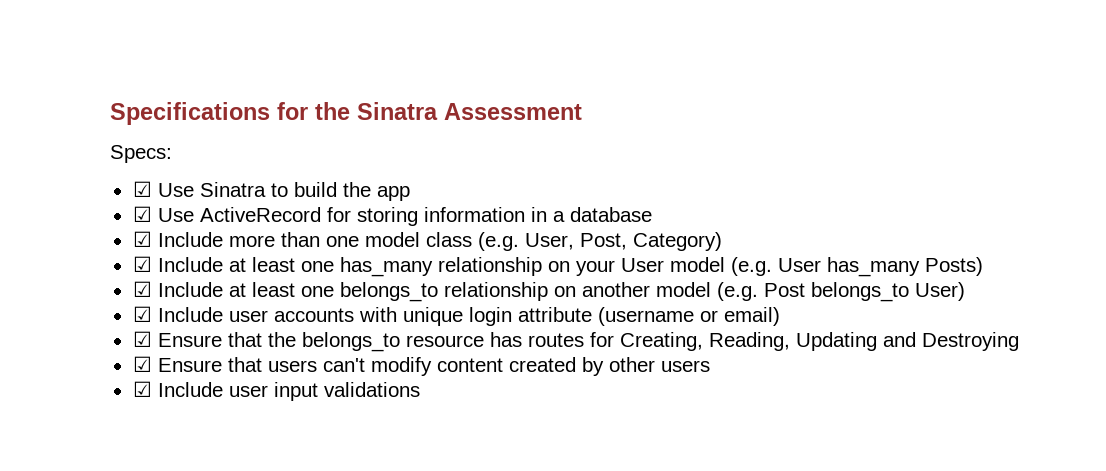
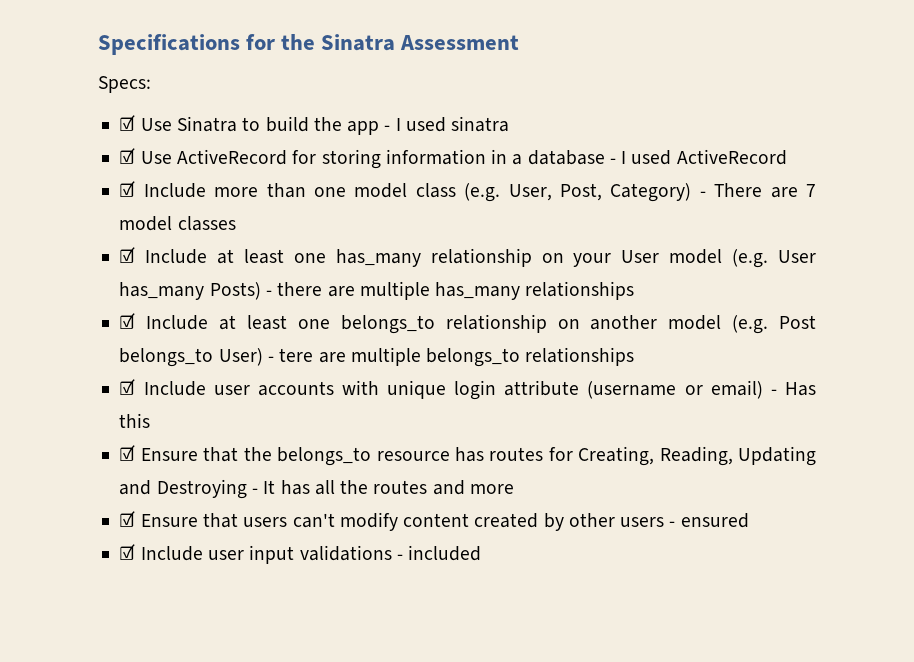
(410, 193) none -> [384,116,510,132] - I used sinatra
(652, 214) none -> [609,149,787,165] - I used ActiveRecord
(722, 241) none -> [699,183,816,198] [119,216,236,231] - There are 7 model classes
(983, 266) none -> [265,281,635,300] - there are multiple has_many relationships
(965, 291) none -> [267,347,635,367] - tere are multiple belongs_to relationships
(780, 316) none -> [770,382,816,396] [119,413,151,428] - Has this
(1019, 341) none -> [251,480,514,495] - It has all the routes and more
(710, 366) none -> [669,513,749,528] - ensured
(420, 389) none -> [396,545,482,561] - included

